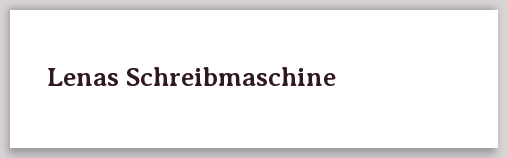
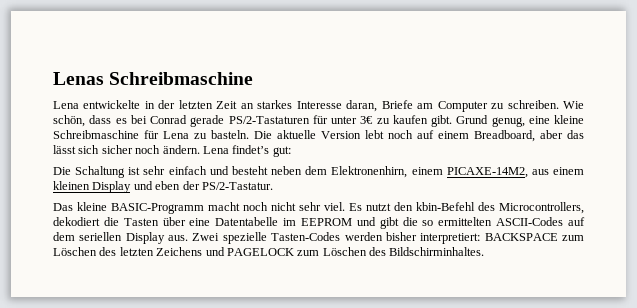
(337, 76) none -> [53,100,584,112] [53,115,584,127] [53,130,584,142] [53,145,291,157] [53,166,584,178] [53,181,273,193] [53,202,584,214] [53,217,585,229] [53,232,584,244] [53,247,485,256] // Lena entwickelte in der letzten Zeit an starkes Interesse daran, Briefe am Computer zu schreiben. Wie schön, dass es bei Conrad gerade PS/2-Tastaturen für unter 3€ zu kaufen gibt. Grund genug, eine kleine Schreibmaschine für Lena zu basteln. Die aktuelle Version lebt noch auf einem Breadboard, aber das lässt sich sicher noch ändern. Lena findet’s gut: // Die Schaltung ist sehr einfach und besteht neben dem Elektronenhirn, einem PICAXE-14M2, aus einem kleinen Display und eben der PS/2-Tastatur. // Das kleine BASIC-Programm macht noch nicht sehr viel. Es nutzt den kbin-Befehl des Microcontrollers, dekodiert die Tasten über eine Datentabelle im EEPROM und gibt die so ermittelten ASCII-Codes auf dem seriellen Display aus. Zwei spezielle Tasten-Codes werden bisher interpretiert: BACKSPACE zum Löschen des letzten Zeichens und PAGELOCK zum Löschen des Bildschirminhaltes.

